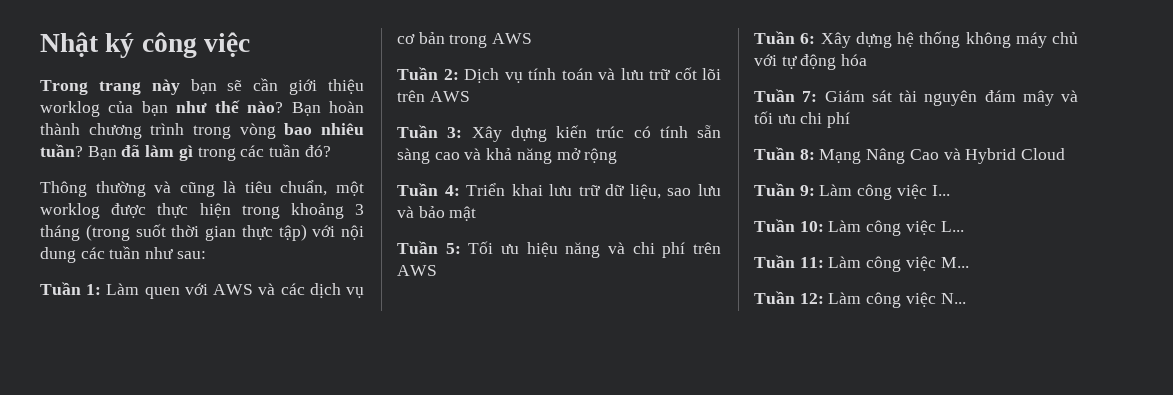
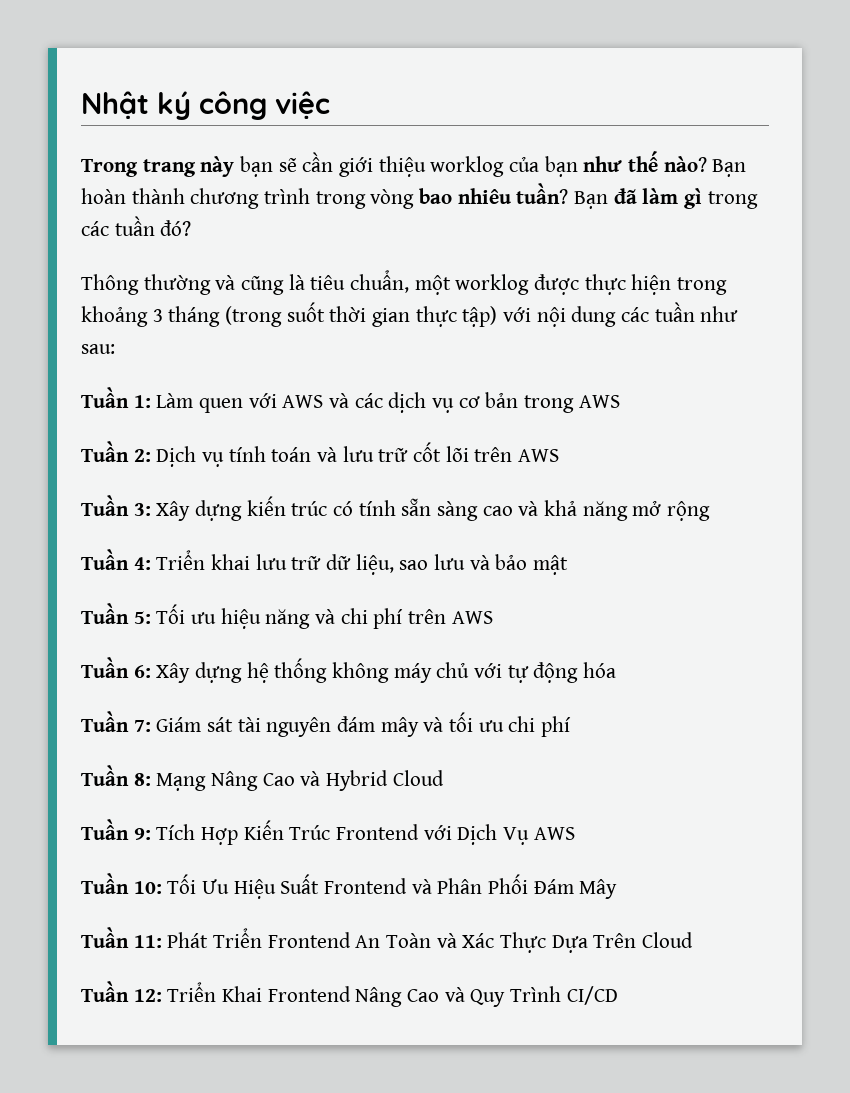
[819,184,950,200] [754,219,964,236] [754,255,969,272] [754,291,966,308] Làm công việc I... // Tuần 10: Làm công việc L... // Tuần 11: Làm công việc M... // Tuần 12: Làm công việc N... -> [156,820,575,845] [81,873,618,899] [81,927,694,953] [81,981,618,1007] Tích Hợp Kiến Trúc Frontend với Dịch Vụ AWS // Tuần 10: Tối Ưu Hiệu Suất Frontend và Phân Phối Đám Mây // Tuần 11: Phát Triển Frontend An Toàn và Xác Thực Dựa Trên Cloud // Tuần 12: Triển Khai Frontend Nâng Cao và Quy Trình CI/CD

